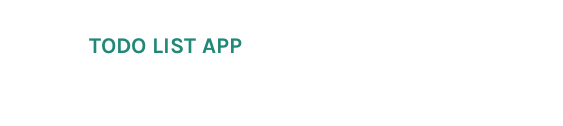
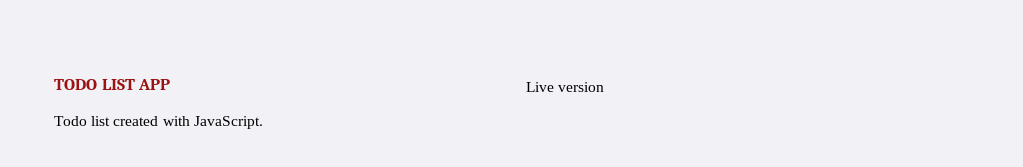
(243, 45) none -> [54,116,263,129] [526,82,605,92] // Todo list created with JavaScript. // Live version

